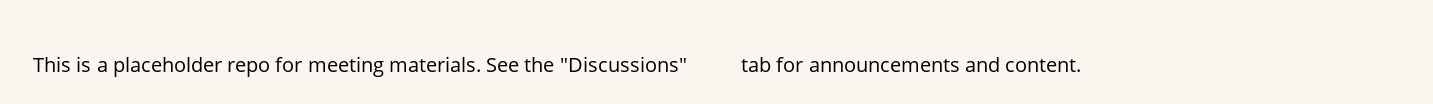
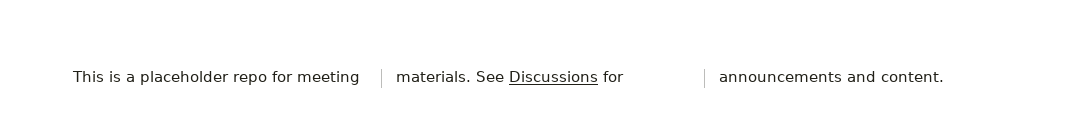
[524,56,771,72] the "Discussions" tab -> [509,71,598,82] Discussions

